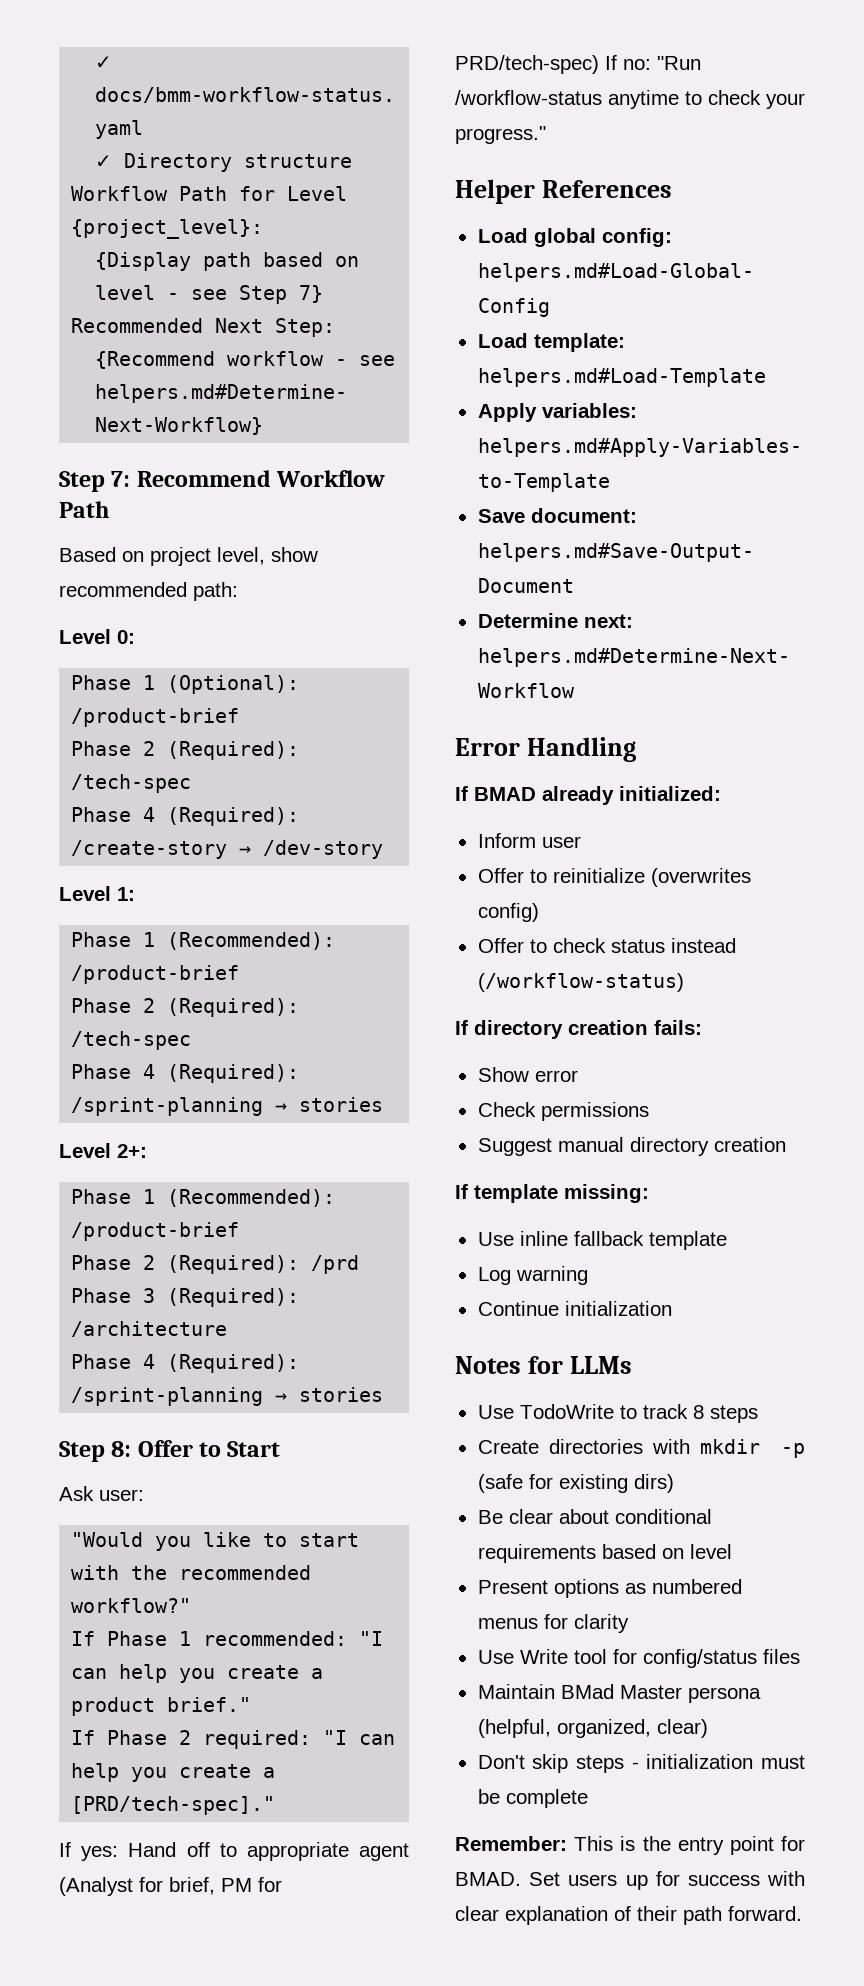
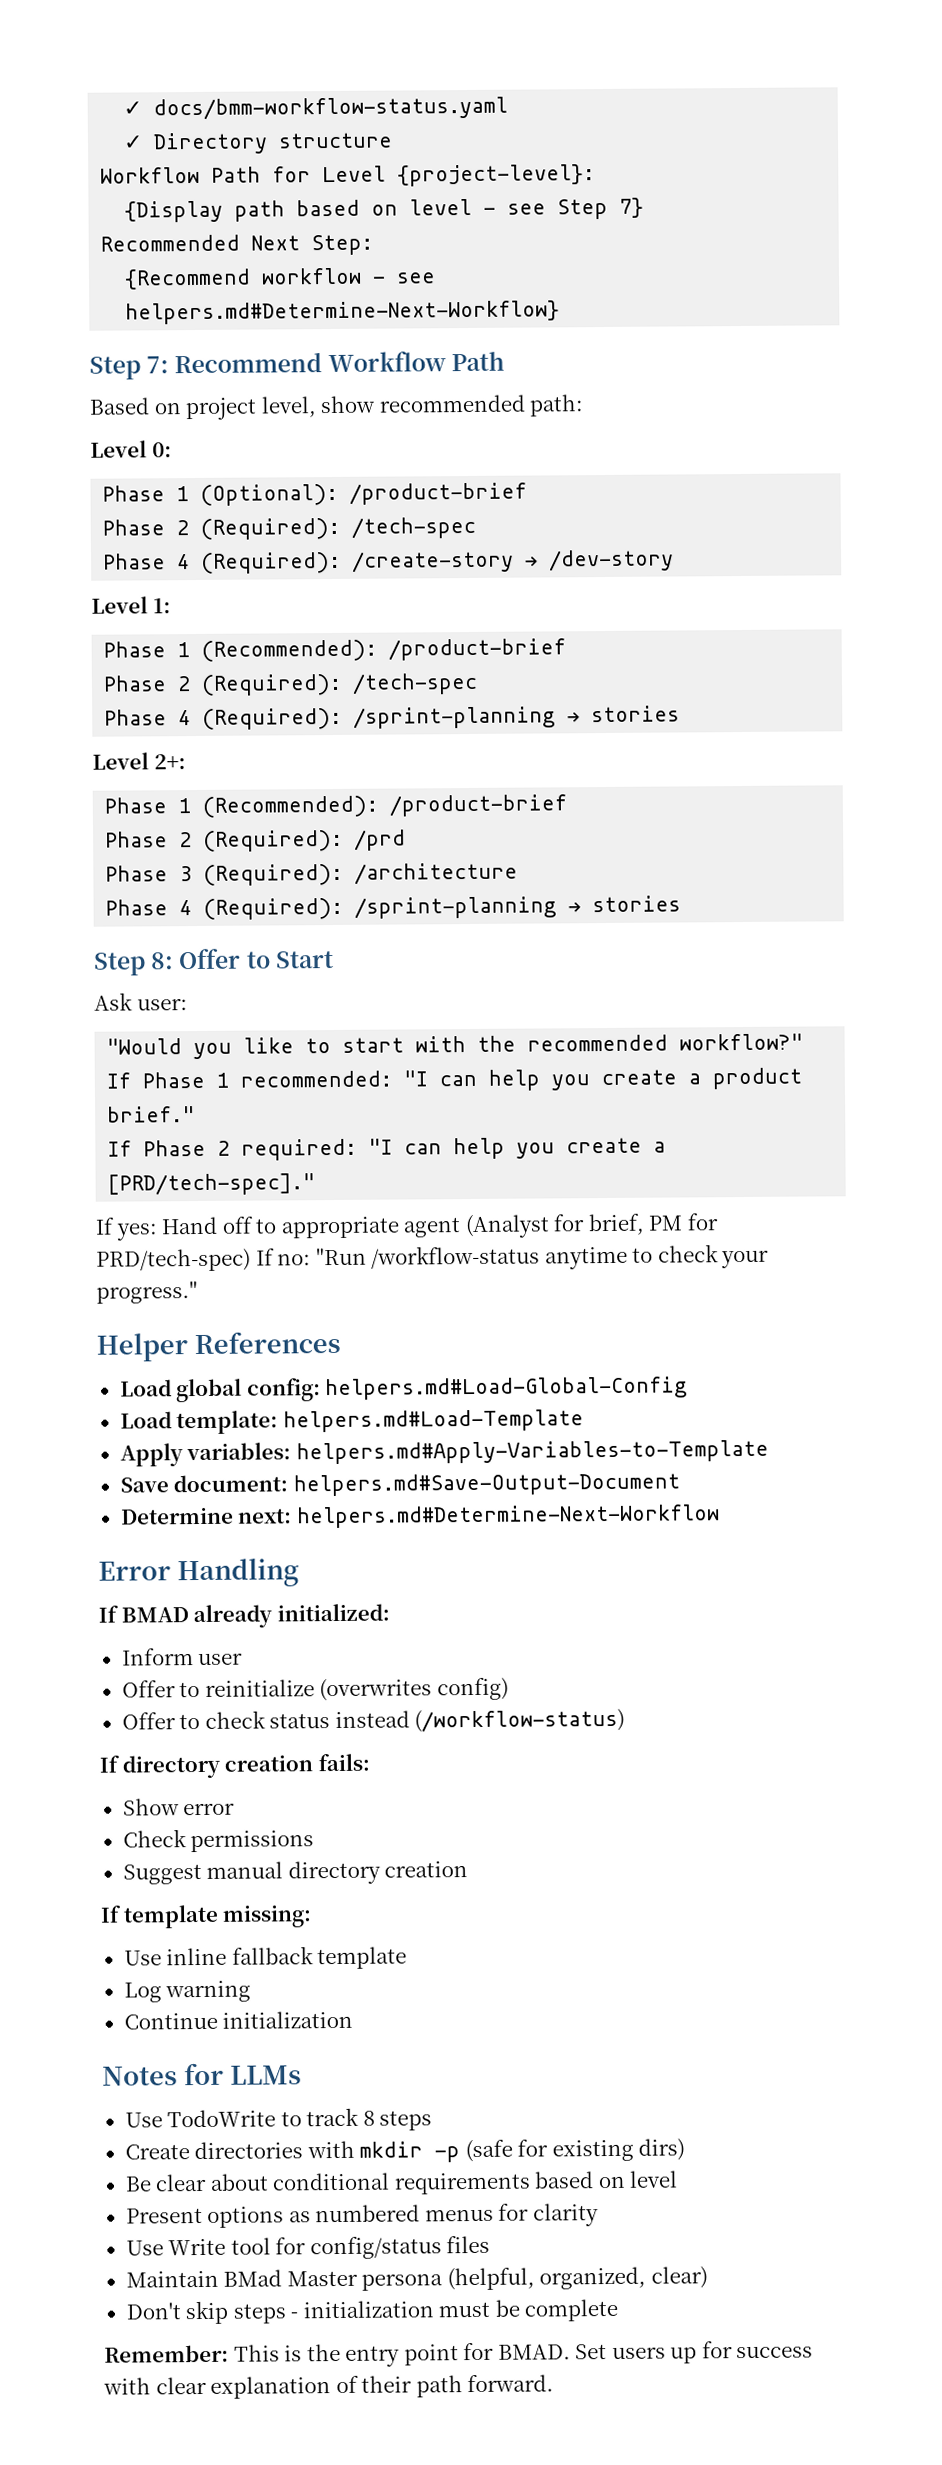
[71,219,264,239] {project_level}: -> [397,164,596,187] {project-level}:

